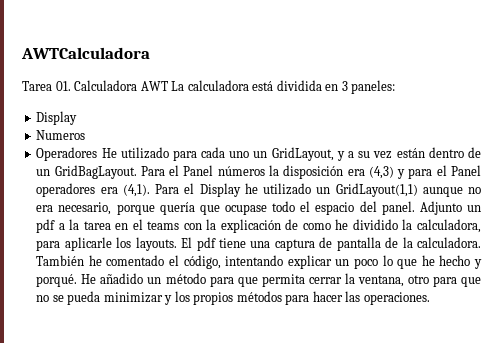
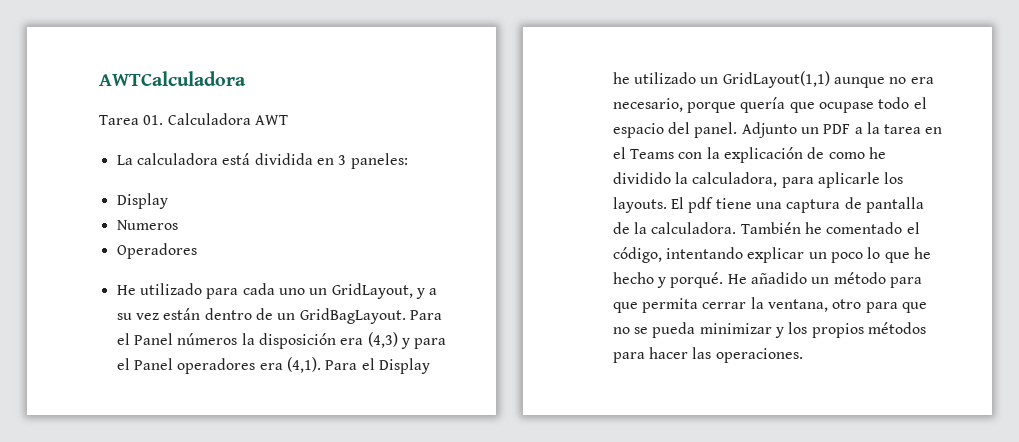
(168, 86) none -> (288, 120) //
(98, 154) none -> (197, 251) //
[36,219,56,233] pdf -> [823,124,851,134] PDF
[147,221,180,230] teams -> [629,149,674,159] Teams

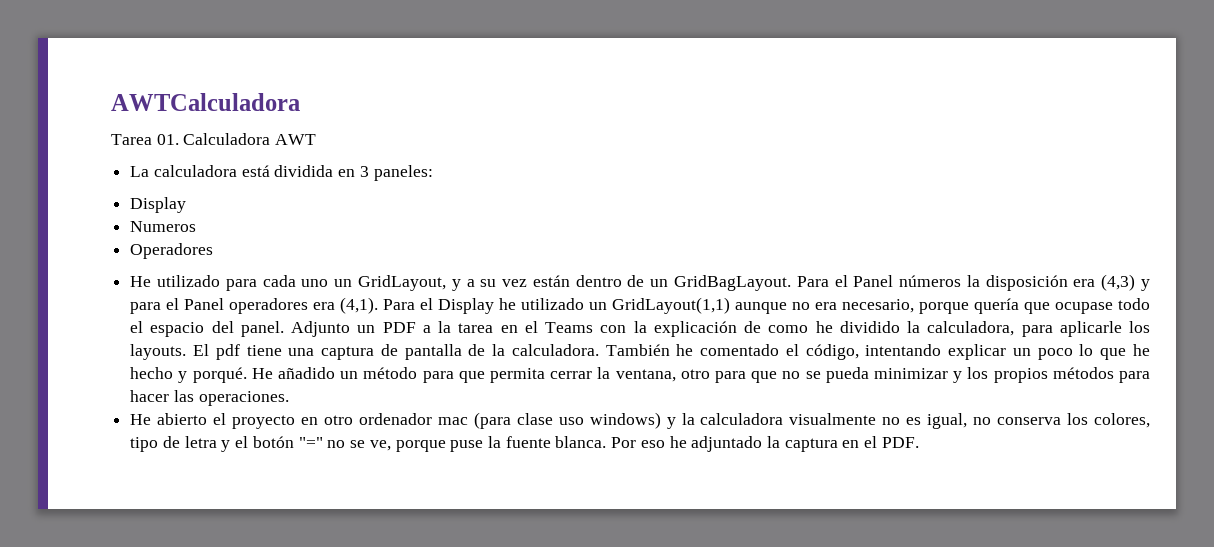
(803, 355) none -> [130,412,1151,429] [130,436,919,452] // He abierto el proyecto en otro ordenador mac (para clase uso windows) y la calculadora visualmente no es igual, no conserva los colores, tipo de letra y el botón "=" no se ve, porque puse la fuente blanca. Por eso he adjuntado la captura en el PDF.

